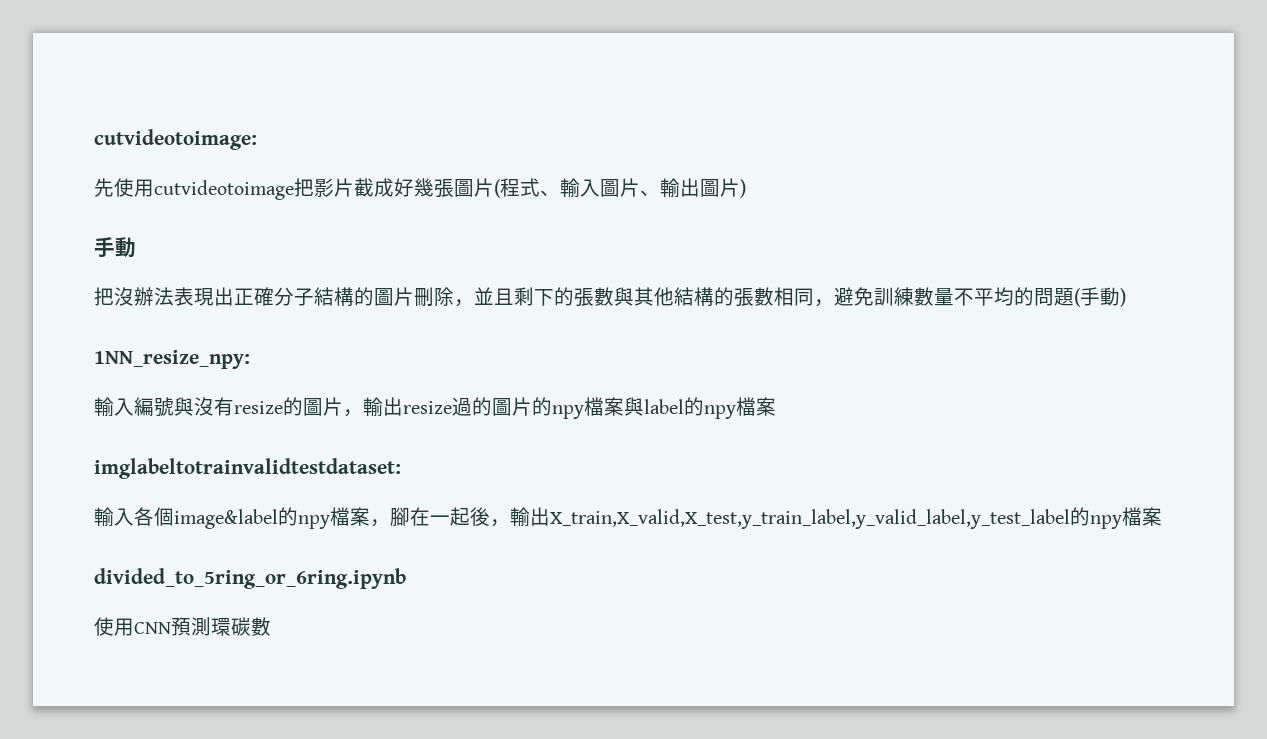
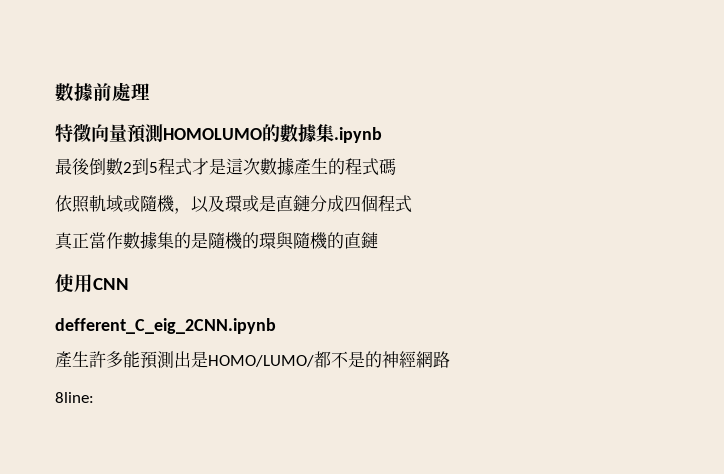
[94,129,257,150] [94,178,746,200] [94,237,136,258] [94,287,1126,307] [94,350,250,369] [94,397,776,419] [94,458,401,479] [94,507,1162,529] [94,568,406,589] [94,617,271,636] cutvideotoimage: // 先使用cutvideotoimage把影片截成好幾張圖片(程式、輸入圖片、輸出圖片) // 手動 // 把沒辦法表現出正確分子結構的圖片刪除，並且剩下的張數與其他結構的張數相同，避免訓練數量不平均的問題(手動) // 1NN_resize_npy: // 輸入編號與沒有resize的圖片，輸出resize過的圖片的npy檔案與label的npy檔案 // imglabeltotrainvalidtestdataset: // 輸入各個image&label的npy檔案，腳在一起後，輸出X_train,X_valid,X_test,y_train_label,y_valid_label,y_test_label的npy檔案 // divided_to_5ring_or_6ring.ipynb // 使用CNN預測環碳數 -> [55,82,150,102] [55,123,382,143] [55,157,396,176] [55,195,412,214] [55,231,378,250] [55,274,129,293] [55,318,276,334] [55,351,450,369] [55,392,94,403] 數據前處理 // 特徵向量預測HOMOLUMO的數據集.ipynb // 最後倒數2到5程式才是這次數據產生的程式碼 // 依照軌域或隨機，以及環或是直鏈分成四個程式 // 真正當作數據集的是隨機的環與隨機的直鏈 // 使用CNN // defferent_C_eig_2CNN.ipynb // 產生許多能預測出是HOMO/LUMO/都不是的神經網路 // 8line:

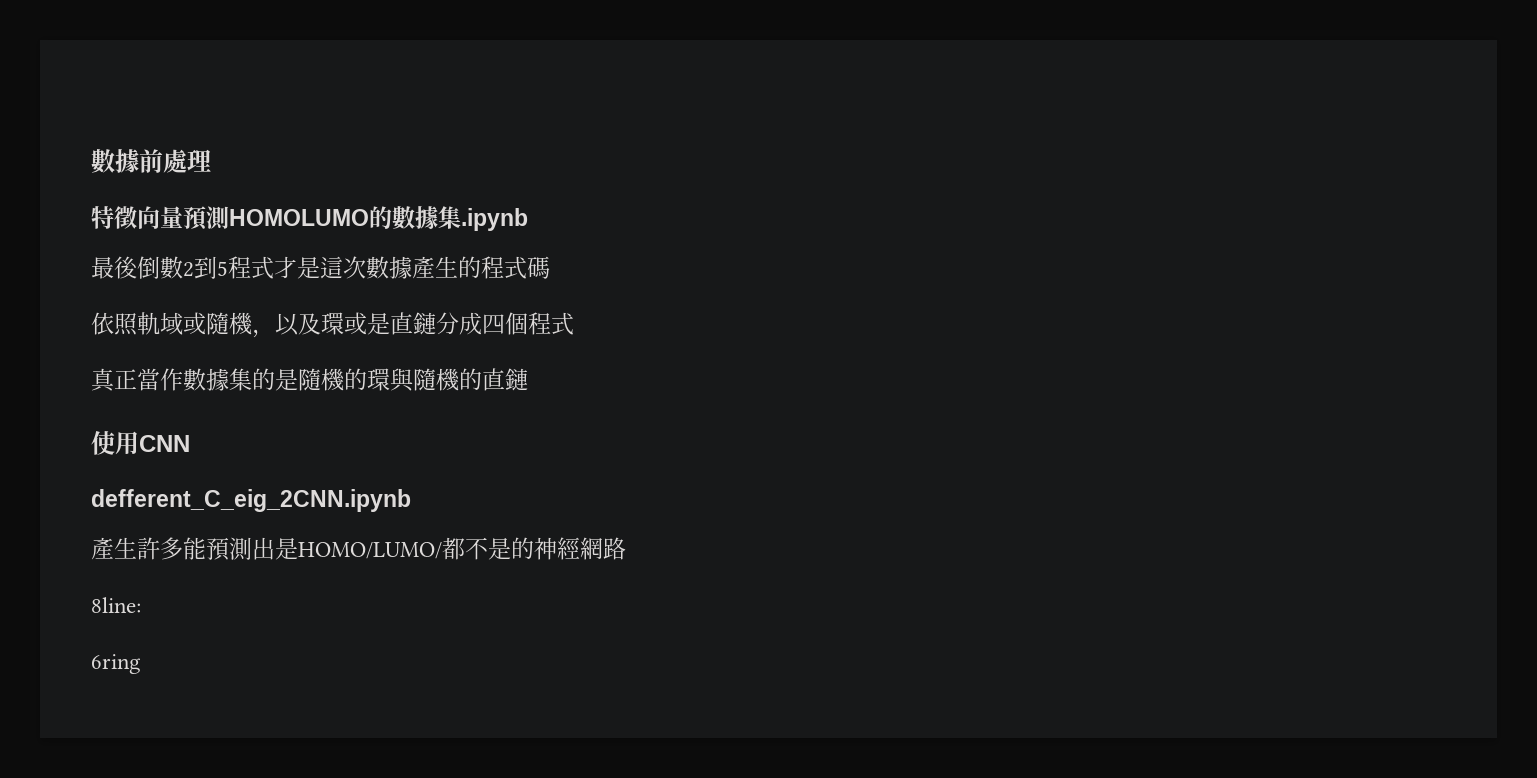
(94, 397) none -> [91,654,141,674] // 6ring

